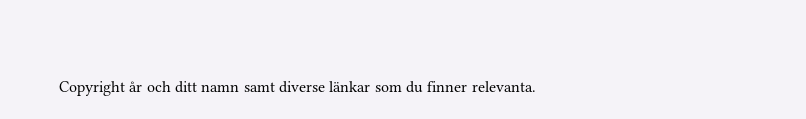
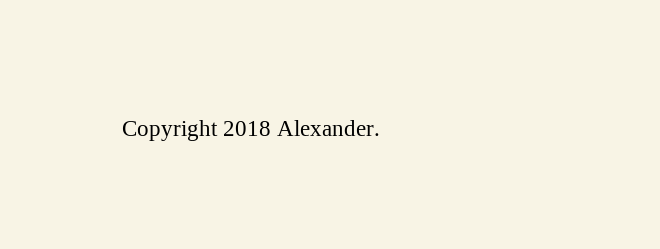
[129,81,536,93] år och ditt namn samt diverse länkar som du finner relevanta. -> [223,120,381,136] 2018 Alexander.

